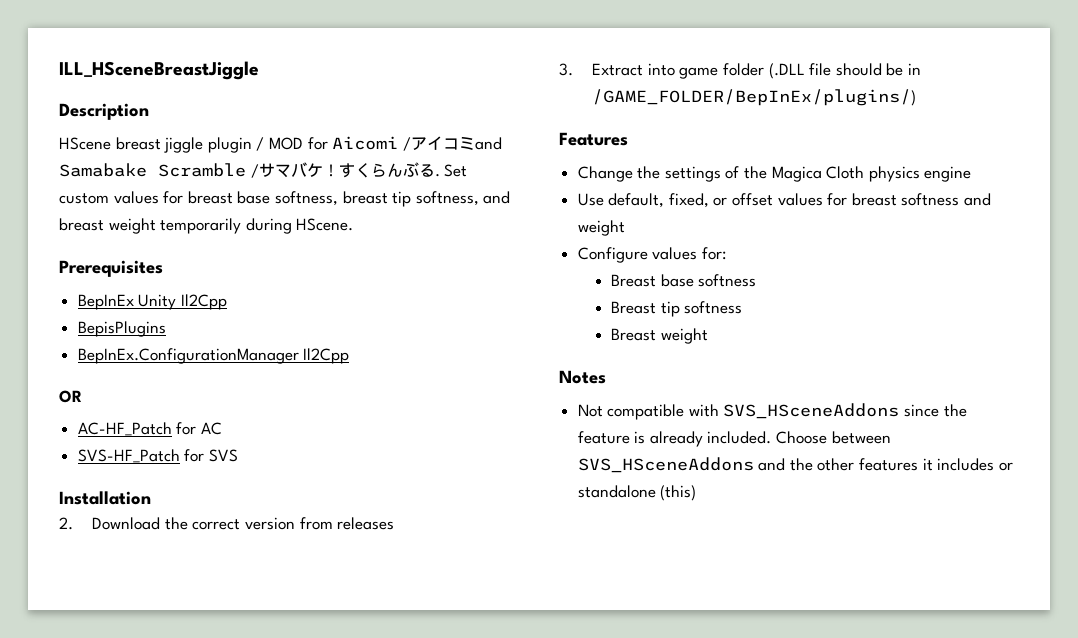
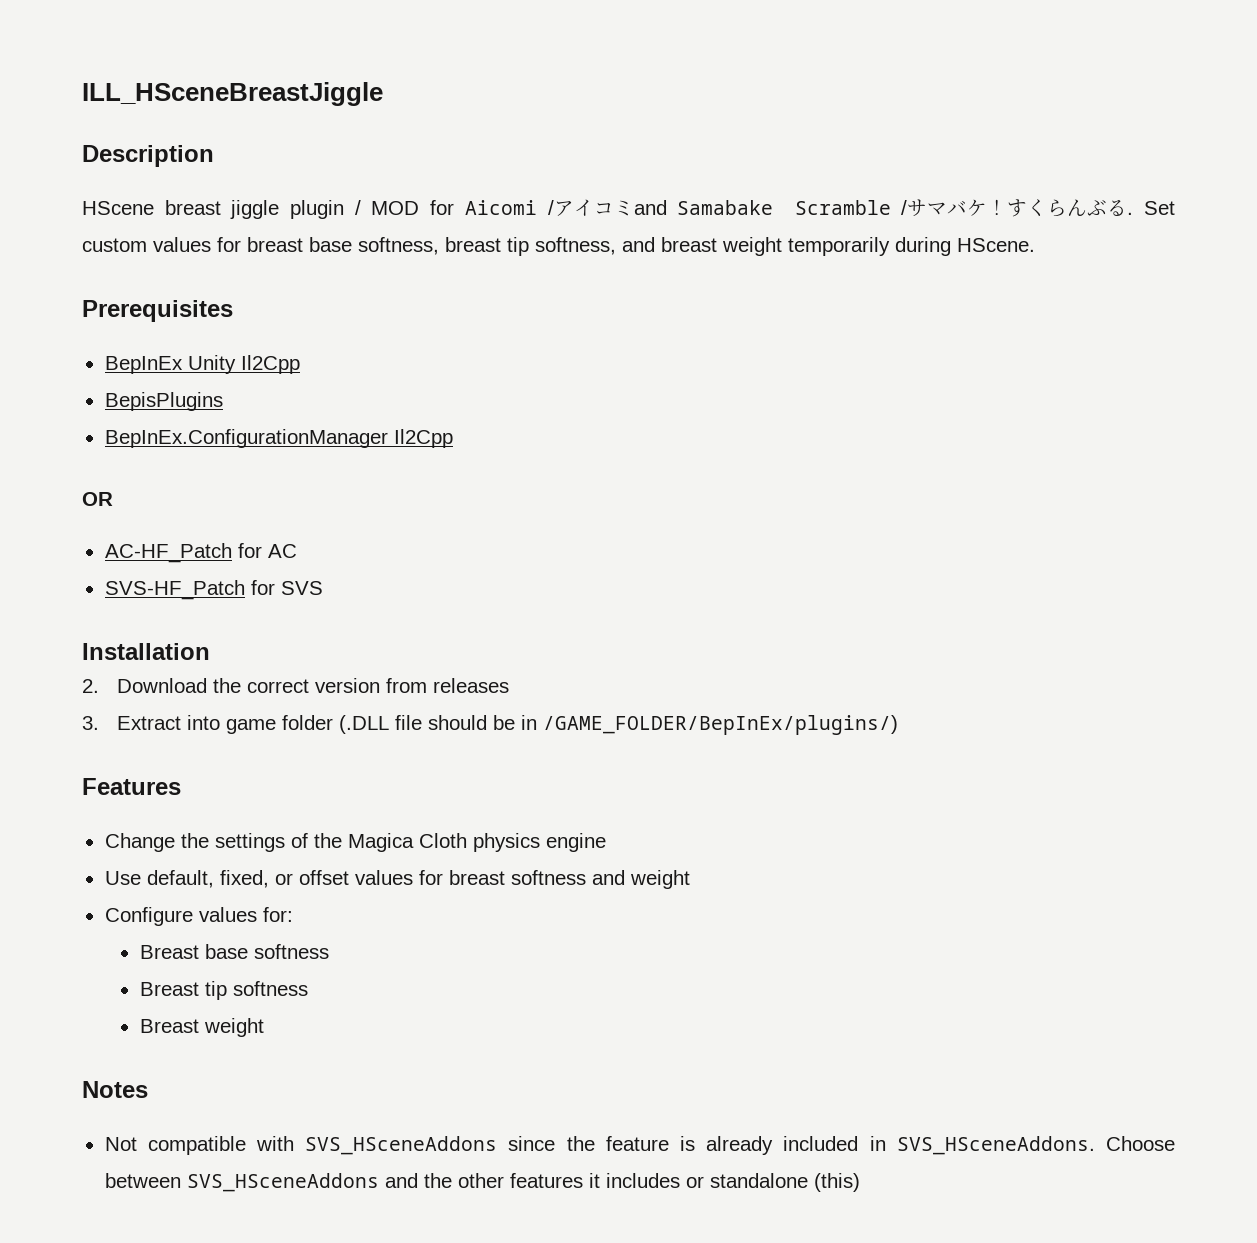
[707,431,772,444] included. -> [783,1136,1095,1155] included in SVS_HSceneAddons.

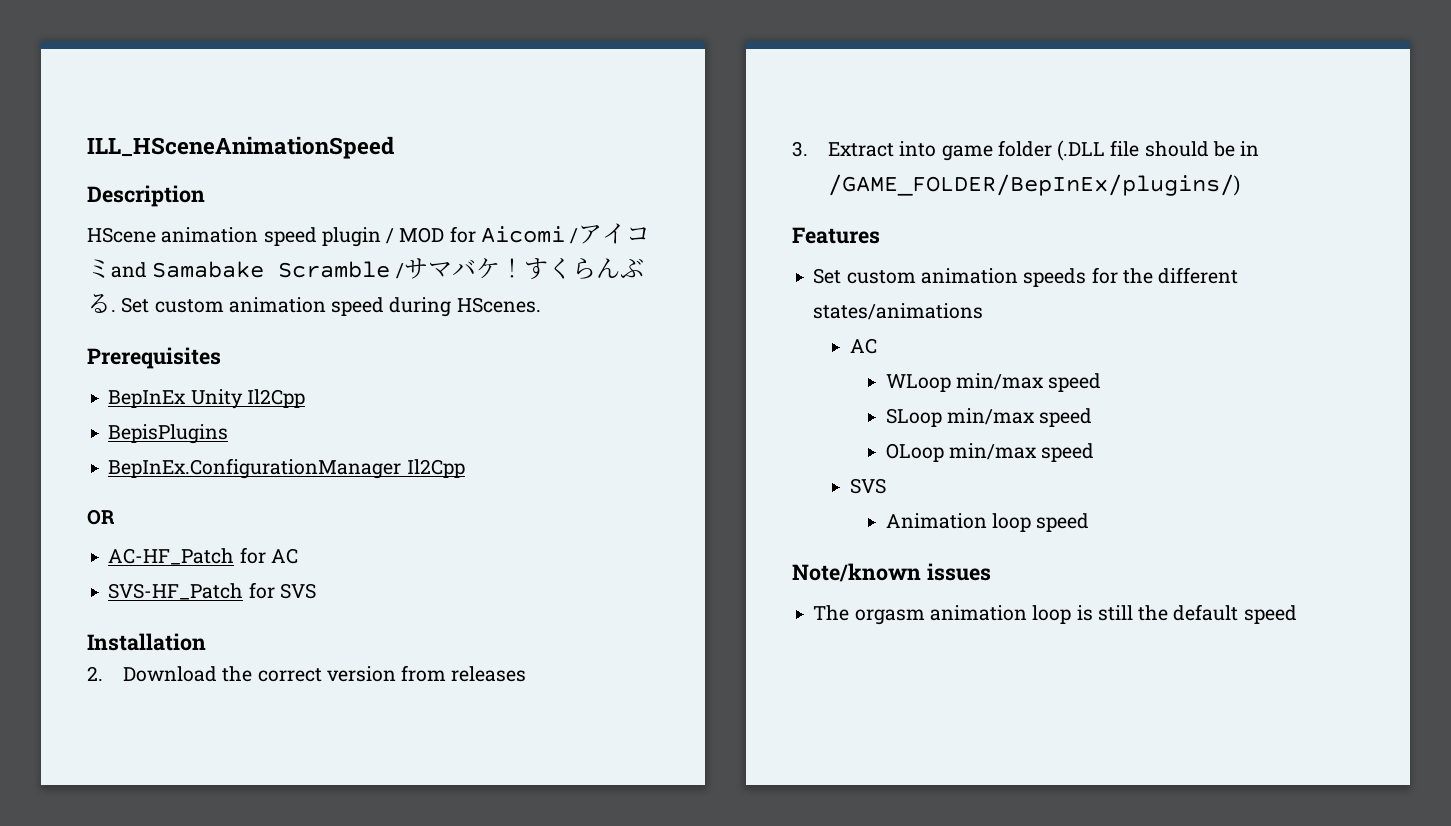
[82,82,383,106] ILL_HSceneBreastJiggle -> [87,136,394,159] ILL_HSceneAnimationSpeed
[164,200,280,219] breast jiggle -> [161,227,317,246] animation speed
[153,237,1035,256] values for breast base softness, breast tip softness, and breast weight temporarily during HScene. -> [228,297,541,317] animation speed during HScenes.
[104,833,606,852] [104,870,690,889] [104,907,293,926] [139,944,329,959] [139,981,308,1000] [139,1018,264,1037] [82,1081,148,1098] [104,1136,1175,1155] [104,1173,860,1192] Change the settings of the Magica Cloth physics engine // Use default, fixed, or offset values for breast softness and weight // Configure values for: // Breast base softness // Breast tip softness // Breast weight // Notes // Not compatible with SVS_HSceneAddons since the feature is already included in SVS_HSceneAddons. Choose between SVS_HSceneAddons and the other features it includes or standalone (this) -> [813,267,1239,287] [813,303,984,320] [849,338,877,354] [885,373,1102,392] [885,408,1093,427] [885,443,1095,462] [849,478,886,494] [885,513,1090,532] [792,563,991,582] [813,604,1297,625] Set custom animation speeds for the different states/animations // AC // WLoop min/max speed // SLoop min/max speed // OLoop min/max speed // SVS // Animation loop speed // Note/known issues // The orgasm animation loop is still the default speed

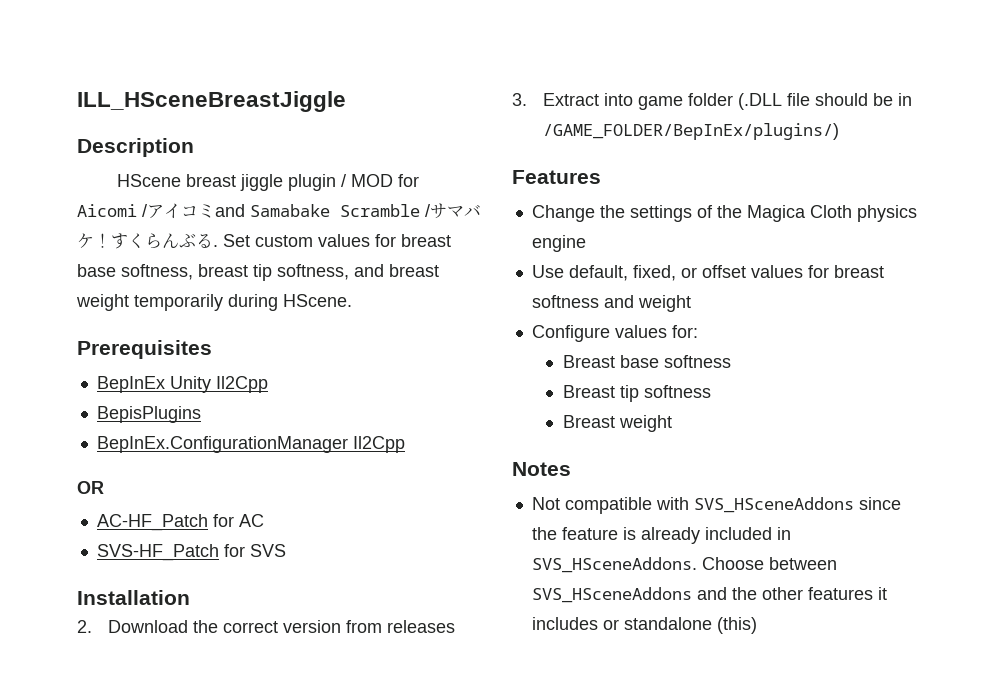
[87,136,394,159] ILL_HSceneAnimationSpeed -> [77,91,346,112] ILL_HSceneBreastJiggle
[161,227,317,246] animation speed -> [185,174,283,191] breast jiggle
[228,297,541,317] animation speed during HScenes. -> [318,234,451,247] [77,264,439,281] [76,294,352,311] values for breast base softness, breast tip softness, and breast weight temporarily during HScene.
[813,267,1239,287] [813,303,984,320] [849,338,877,354] [885,373,1102,392] [885,408,1093,427] [885,443,1095,462] [849,478,886,494] [885,513,1090,532] [792,563,991,582] [813,604,1297,625] Set custom animation speeds for the different states/animations // AC // WLoop min/max speed // SLoop min/max speed // OLoop min/max speed // SVS // Animation loop speed // Note/known issues // The orgasm animation loop is still the default speed -> [531,205,917,222] [531,235,586,252] [531,265,884,281] [531,295,691,312] [531,325,698,342] [562,355,731,368] [562,385,711,402] [562,415,672,432] [512,462,571,476] [531,497,901,514] [531,527,791,544] [531,557,837,573] [531,587,887,603] [531,617,757,634] Change the settings of the Magica Cloth physics engine // Use default, fixed, or offset values for breast softness and weight // Configure values for: // Breast base softness // Breast tip softness // Breast weight // Notes // Not compatible with SVS_HSceneAddons since the feature is already included in SVS_HSceneAddons. Choose between SVS_HSceneAddons and the other features it includes or standalone (this)

